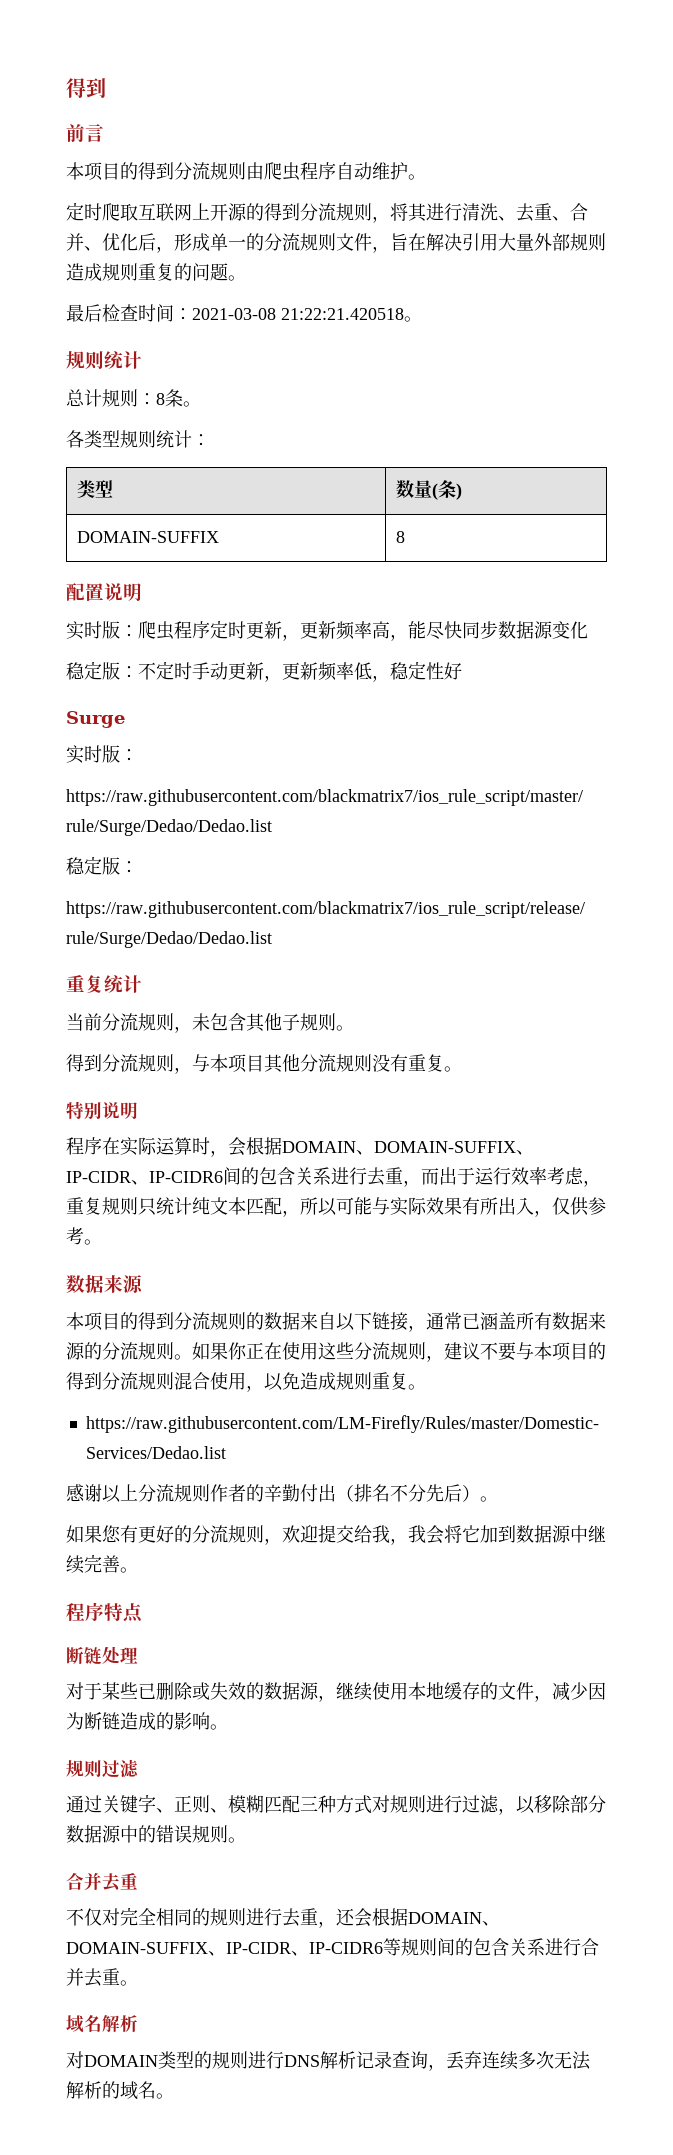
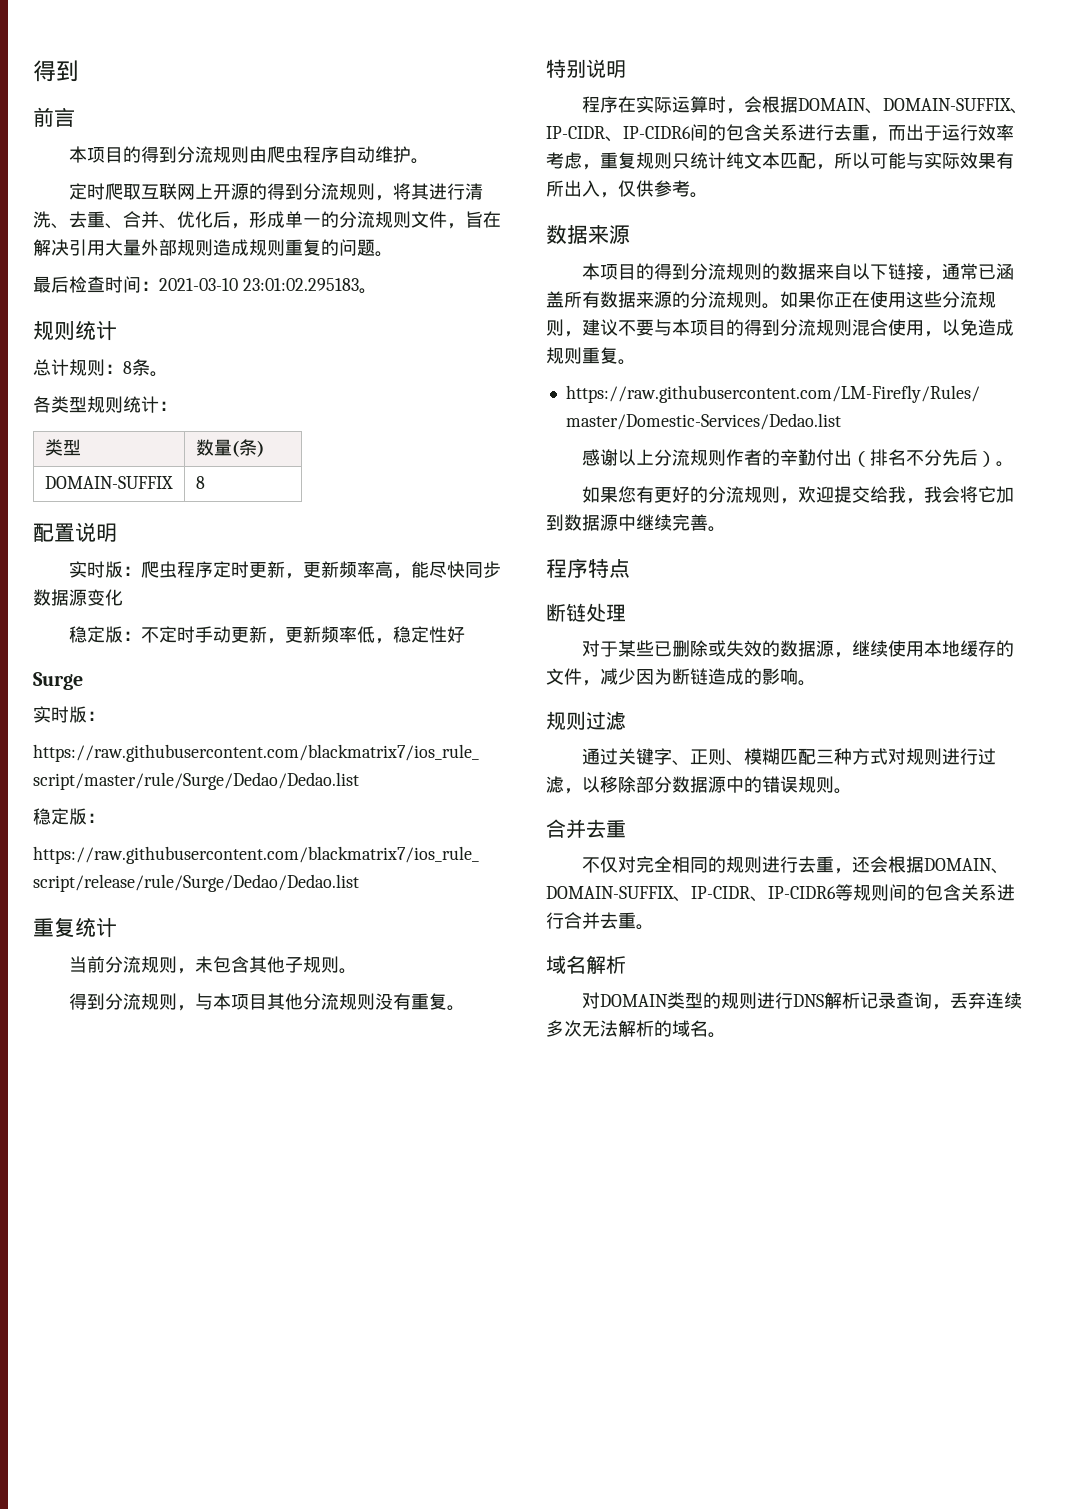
[192,308,404,320] 2021-03-08 21:22:21.420518 -> [159,278,359,291] 2021-03-10 23:01:02.295183

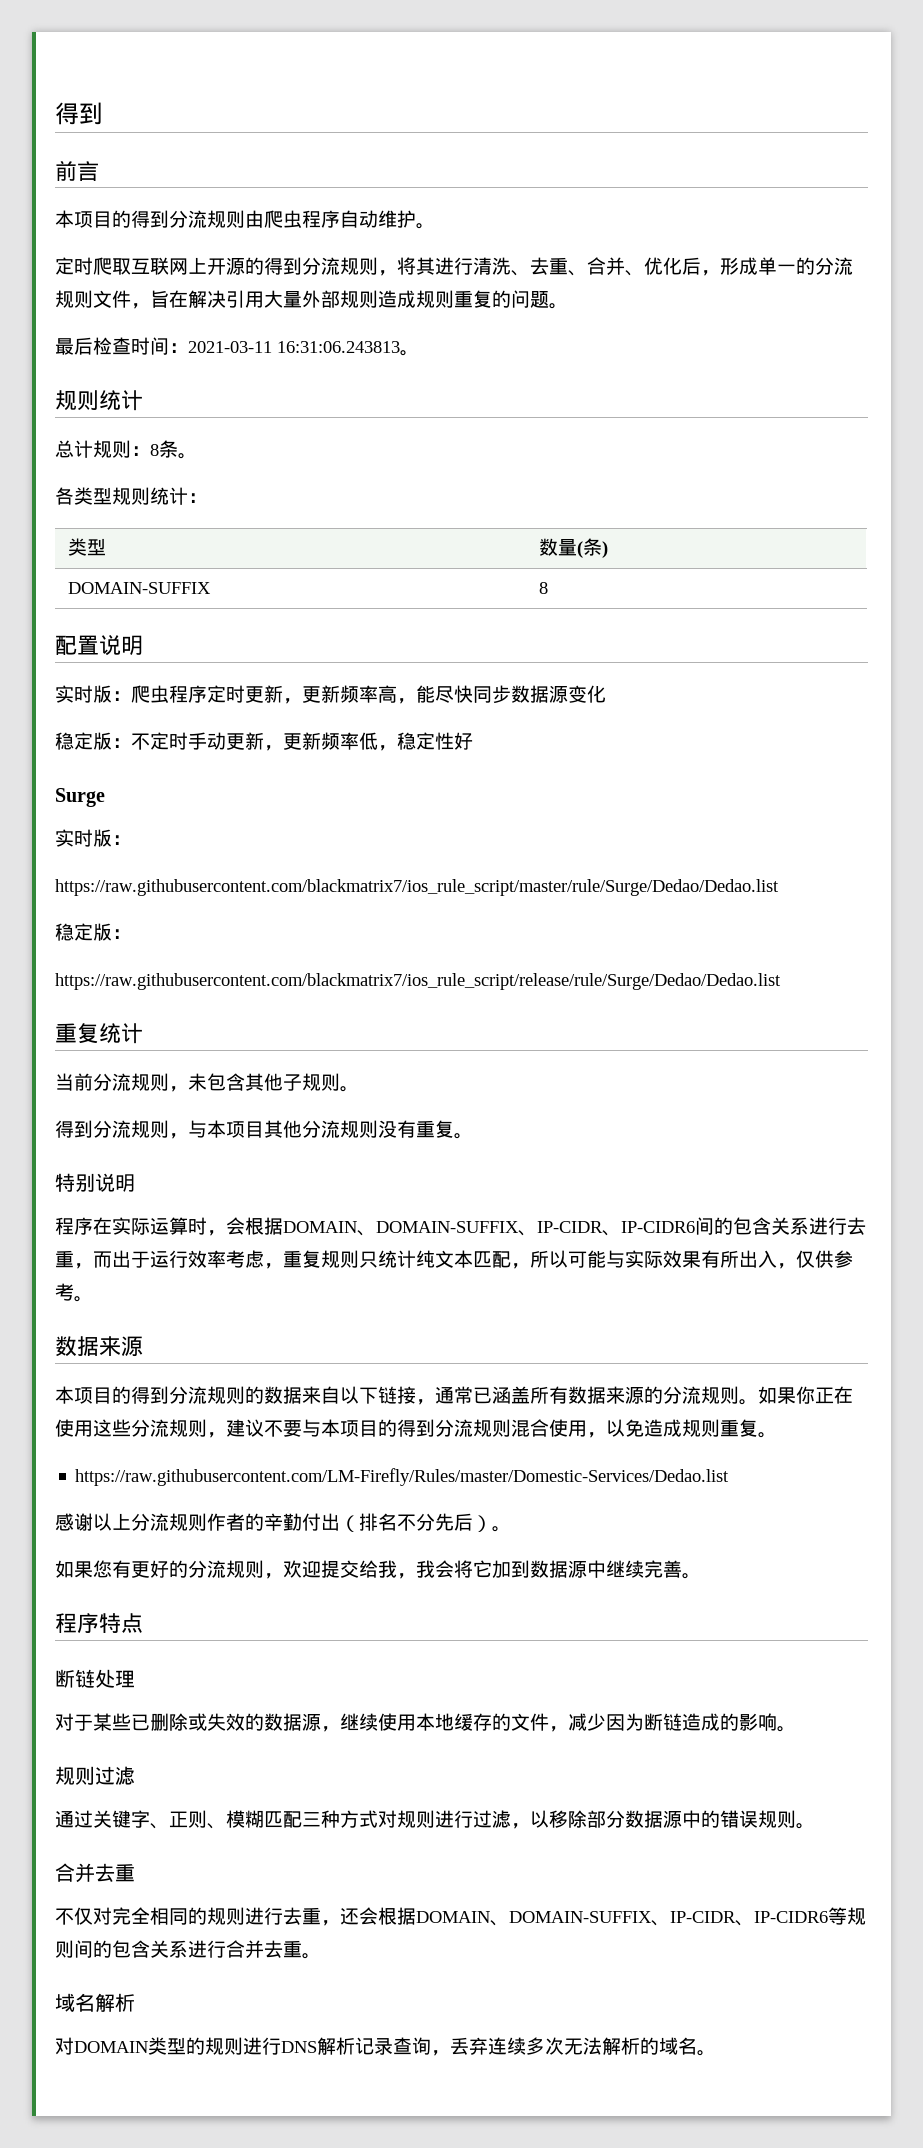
[159,278,359,291] 2021-03-10 23:01:02.295183 -> [188,341,400,353] 2021-03-11 16:31:06.243813

